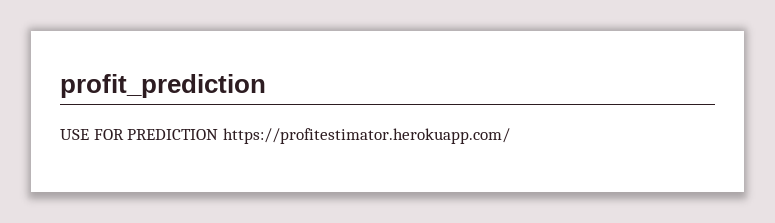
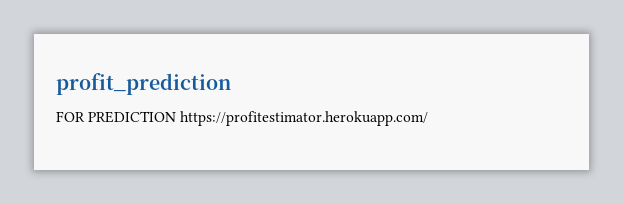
[60,129,89,140] USE -> (231, 84) none

